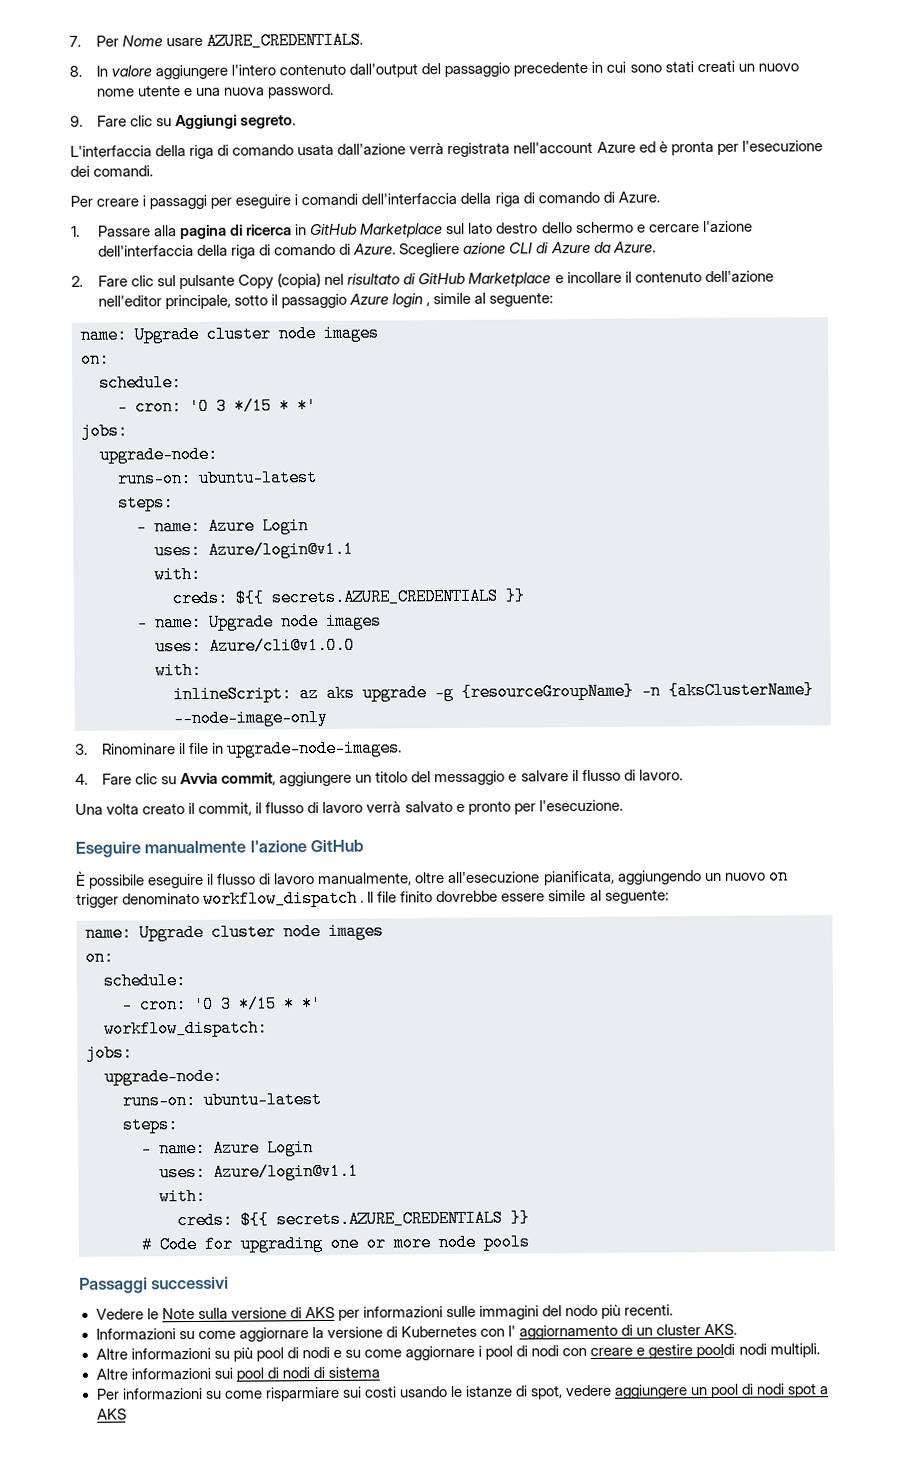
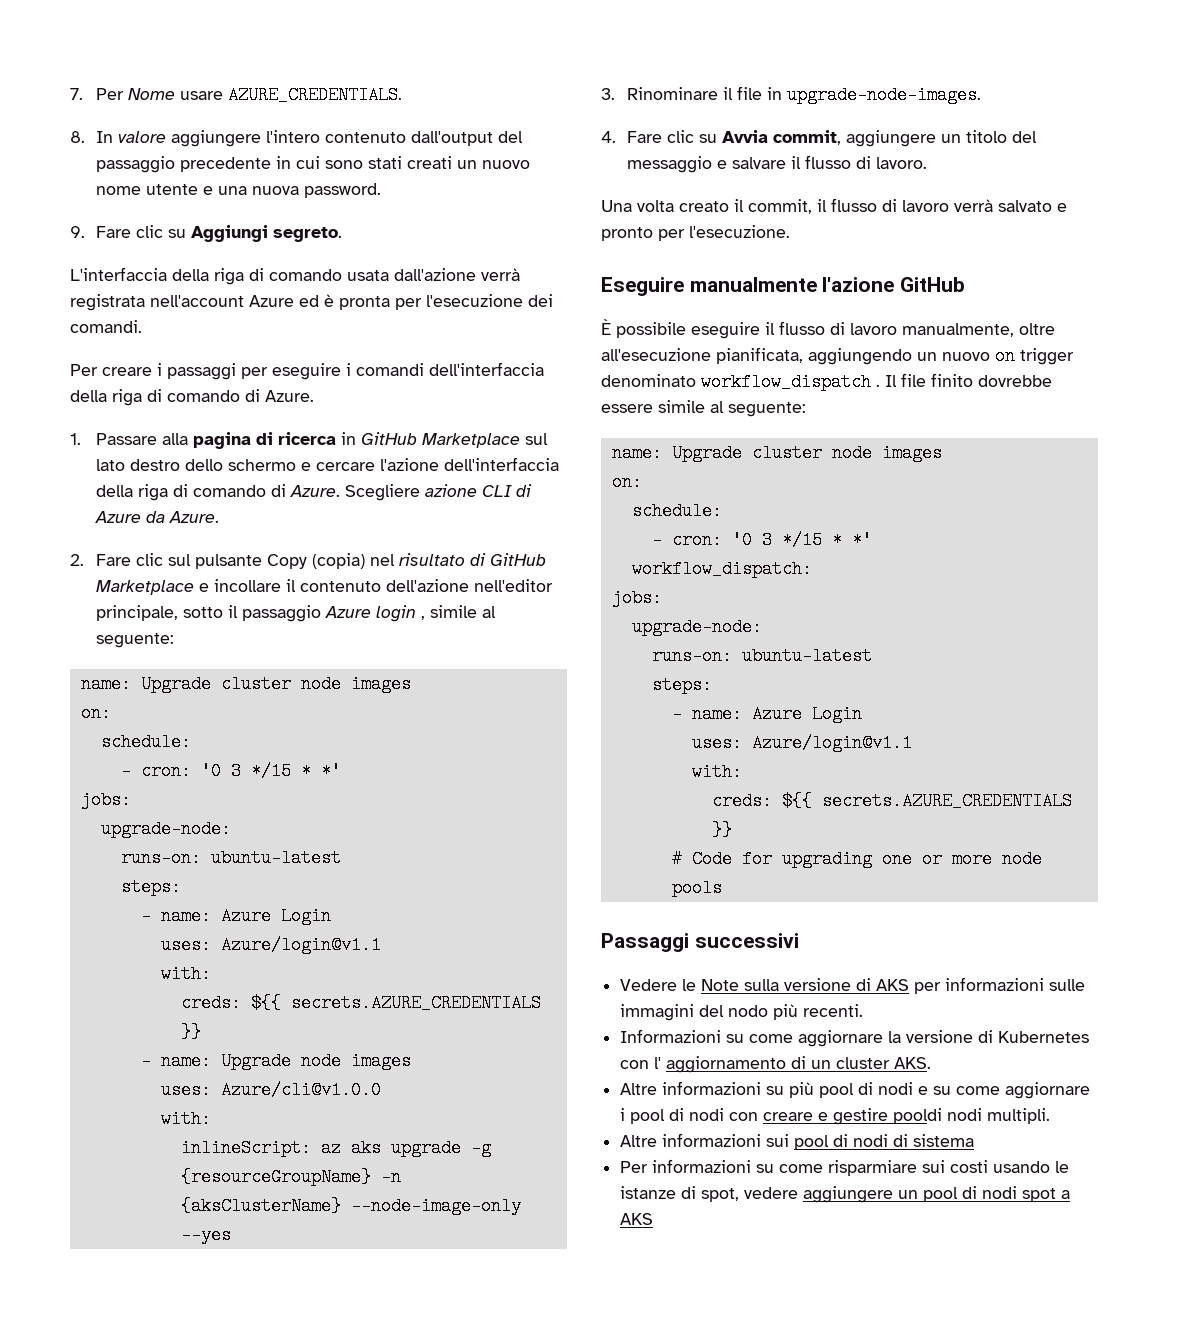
(328, 718) none -> [180,1226,231,1244] --yes

